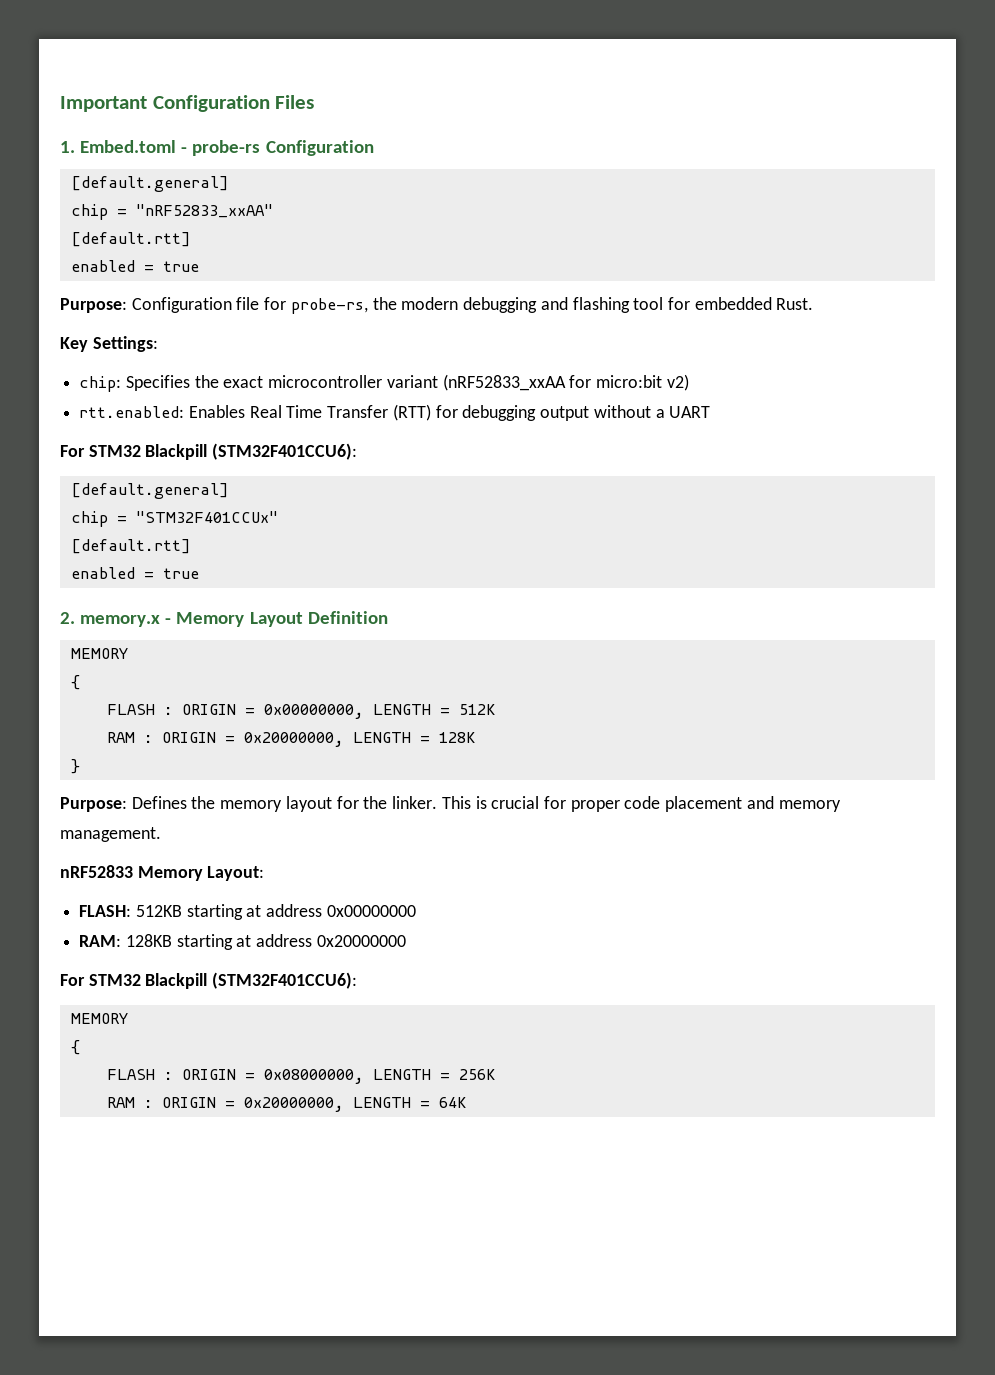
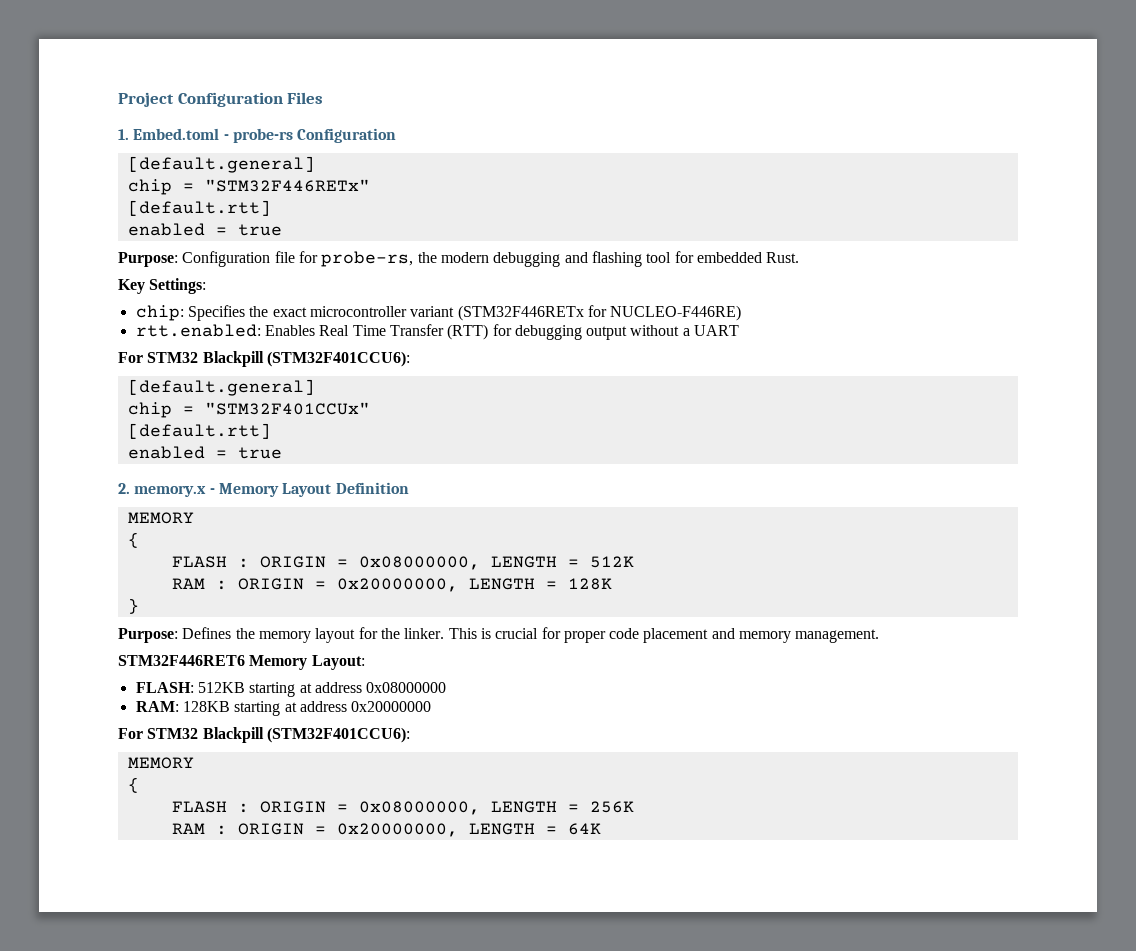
[60,96,147,112] Important -> [118,92,174,107] Project
[135,204,273,218] "nRF52833_xxAA" -> [204,179,370,192] "STM32F446RETx"
[442,374,689,391] (nRF52833_xxAA for micro:bit v2) -> [457,305,742,321] (STM32F446RETx for NUCLEO-F446RE)
[263,704,364,719] 0x00000000, -> [358,556,480,570] 0x08000000,
[60,865,133,878] nRF52833 -> [118,655,245,666] STM32F446RET6
[326,905,416,917] 0x00000000 -> [366,682,447,693] 0x08000000

